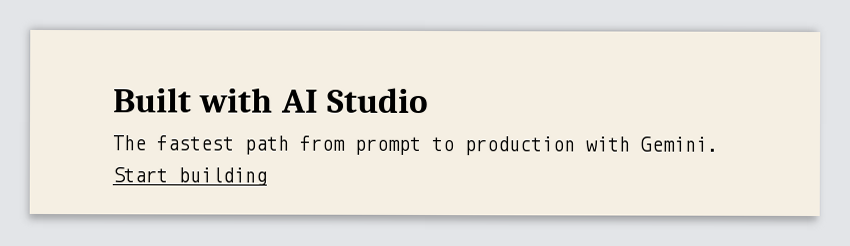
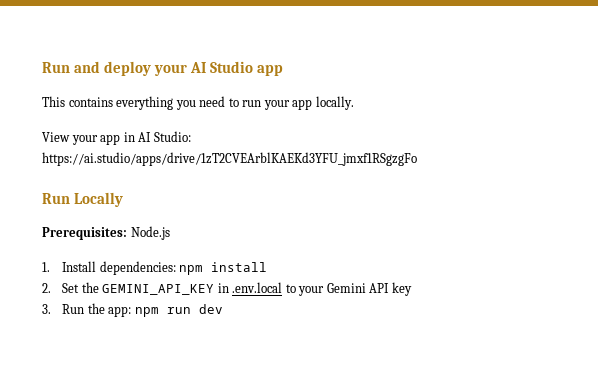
[113,87,430,114] [112,135,718,156] [112,167,267,186] Built with AI Studio // The fastest path from prompt to production with Gemini. // Start building -> [42,61,284,76] [42,96,354,110] [42,131,191,145] [42,152,417,166] [42,192,123,207] [42,226,170,240] [42,261,268,275] [42,282,412,296] [42,303,223,317] Run and deploy your AI Studio app // This contains everything you need to run your app locally. // View your app in AI Studio: https://ai.studio/apps/drive/1zT2CVEArblKAEKd3YFU_jmxf1RSgzgFo // Run Locally // Prerequisites: Node.js // 1. Install dependencies: npm install // 2. Set the GEMINI_API_KEY in .env.local to your Gemini API key // 3. Run the app: npm run dev

